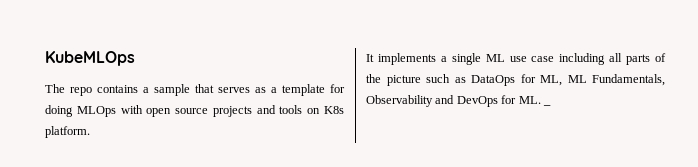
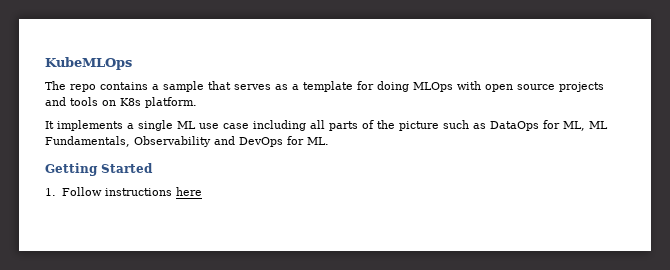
[542,104,551,106] _ -> [45,163,153,176] [45,187,202,196] // Getting Started // 1. Follow instructions here

